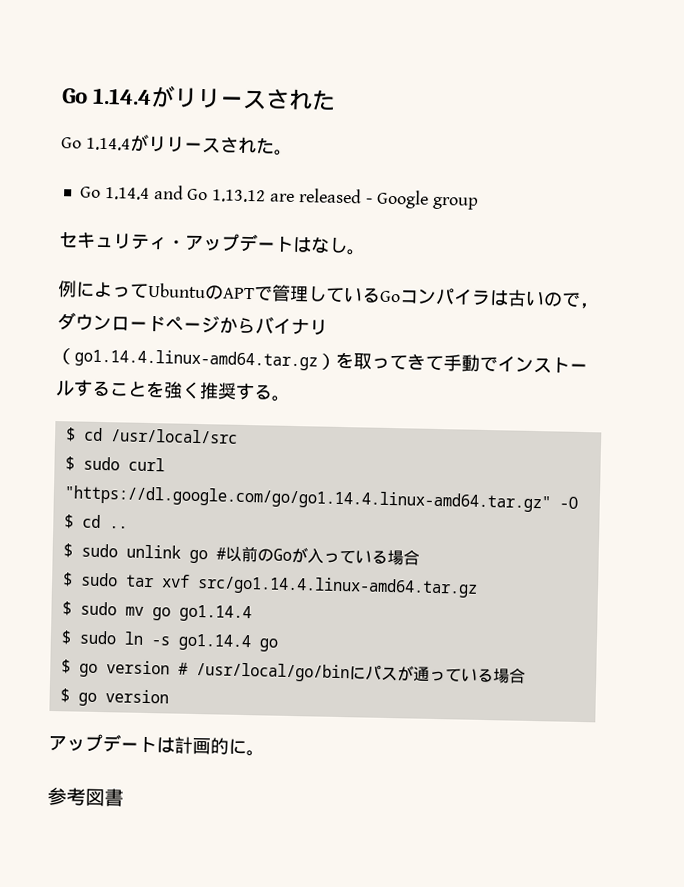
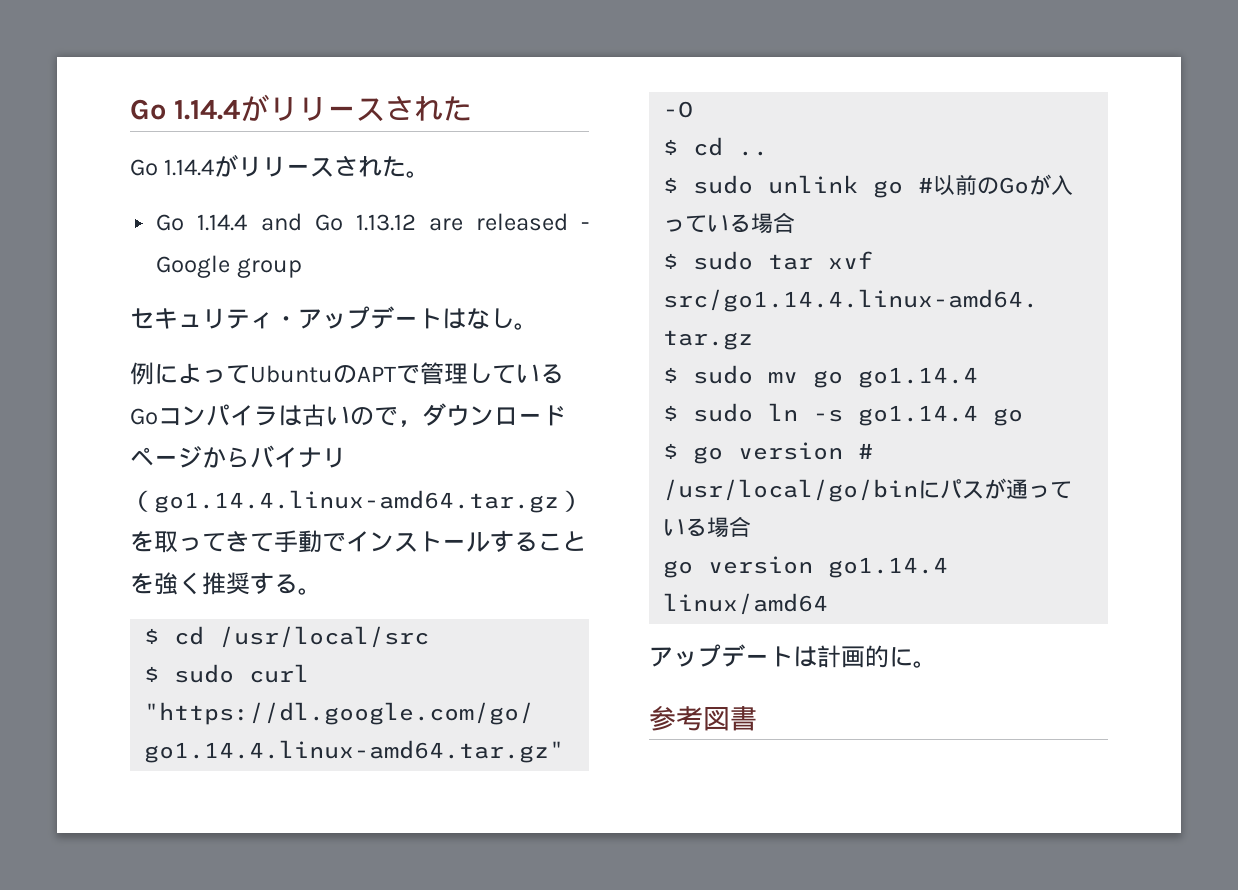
[59,688,169,706] $ go version -> [663,556,949,578] [663,593,829,615] go version go1.14.4 linux/amd64

